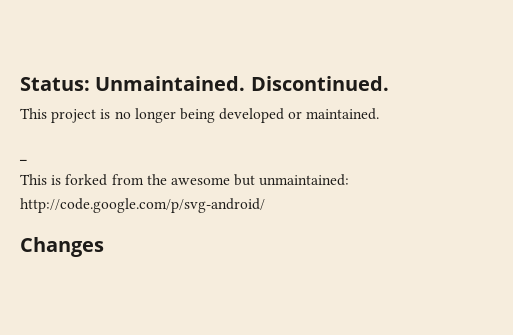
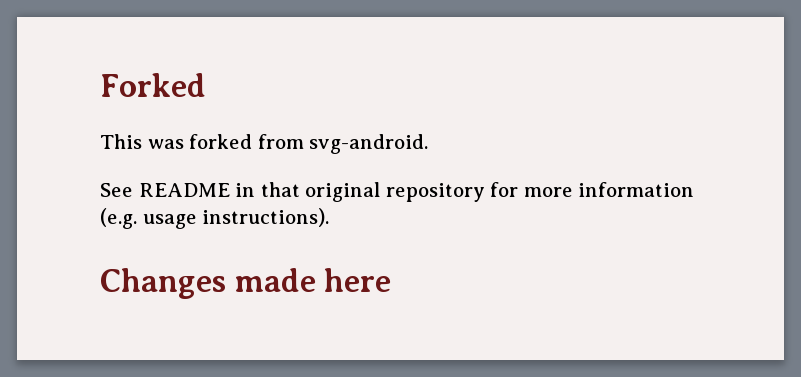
[20,76,389,91] [20,108,380,123] [19,158,27,161] [20,174,350,186] [20,198,265,213] Status: Unmaintained. Discontinued. // This project is no longer being developed or maintained. // _ // This is forked from the awesome but unmaintained: http://code.google.com/p/svg-android/ -> [100,73,206,97] [100,134,429,154] [100,182,695,202] [100,208,330,229] Forked // This was forked from svg-android. // See README in that original repository for more information (e.g. usage instructions).
(104, 247) none -> [234,268,392,292] made here

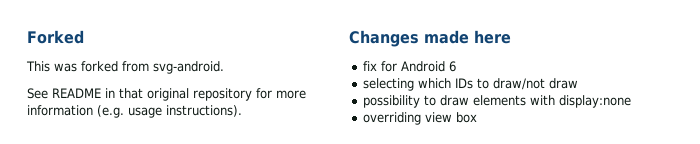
(392, 280) none -> [362,61,456,72] [362,78,578,91] [362,95,631,108] [362,112,477,125] // fix for Android 6 // selecting which IDs to draw/not draw // possibility to draw elements with display:none // overriding view box

